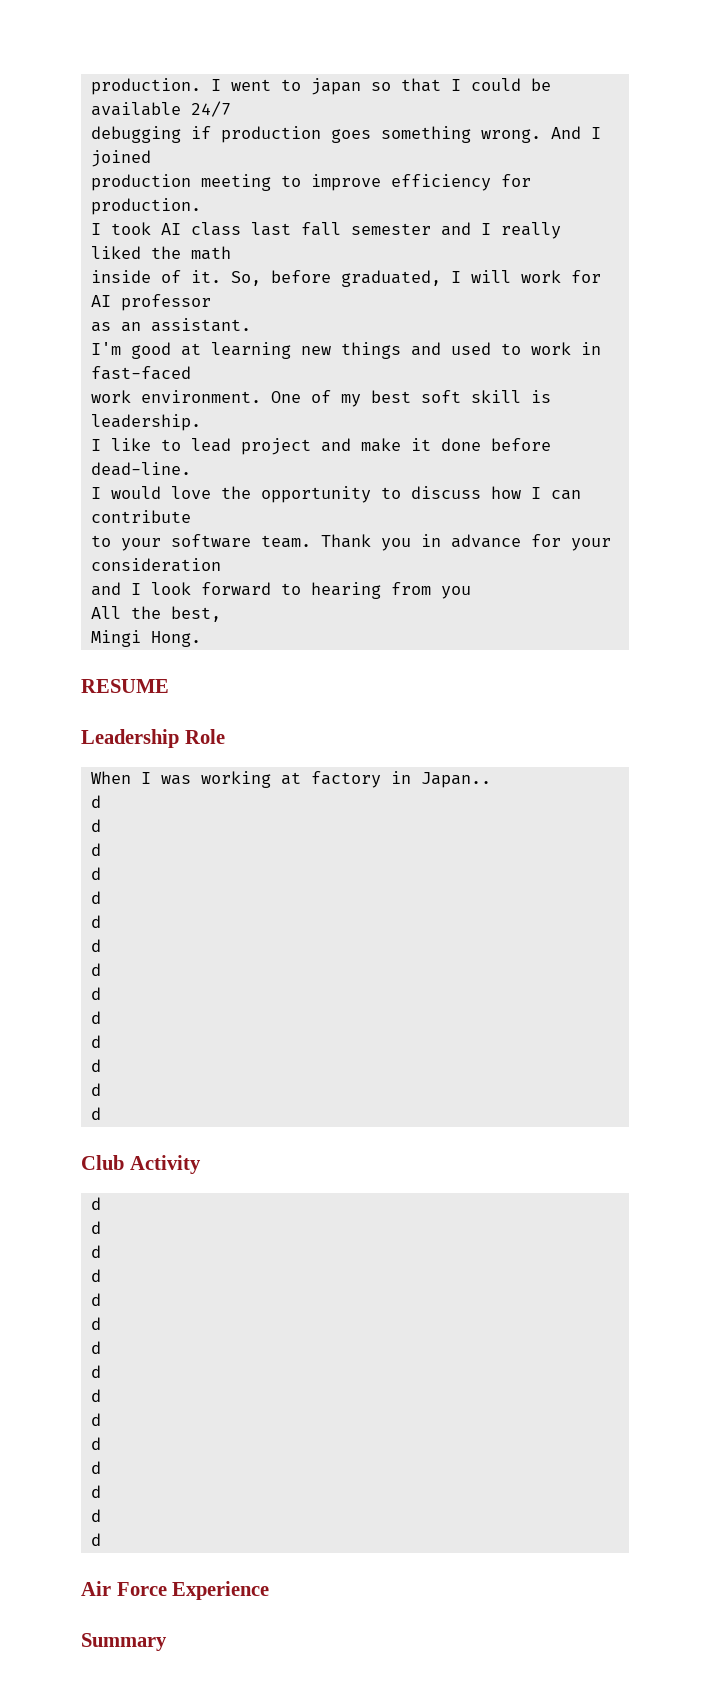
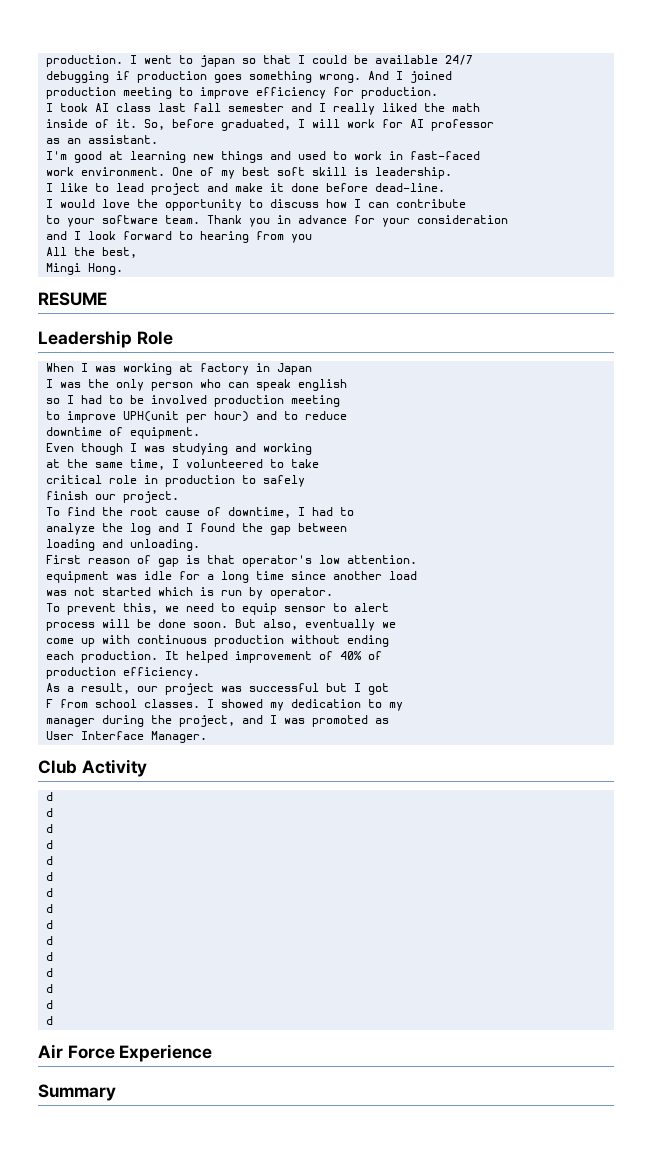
[421,772,492,788] [91,795,102,808] [91,819,102,832] [91,843,102,856] [91,867,102,880] [91,891,102,904] [91,915,102,928] [91,939,102,952] [91,963,102,976] [91,987,102,1000] [91,1011,102,1024] [91,1035,102,1048] [91,1059,102,1072] [91,1083,102,1096] [91,1107,102,1120] Japan.. // d // d // d // d // d // d // d // d // d // d // d // d // d // d -> [276,363,312,375] [45,379,347,391] [45,395,340,407] [45,411,347,423] [45,427,200,439] [45,443,312,455] [45,459,319,470] [45,475,305,487] [45,491,179,503] [45,507,354,518] [45,523,347,535] [45,539,200,551] [45,555,417,567] [45,571,417,583] [45,587,333,599] [45,603,389,615] [45,619,396,631] [45,635,389,647] [45,651,382,663] [45,667,200,679] [45,683,389,695] [45,699,403,711] [45,715,389,727] [45,731,207,743] Japan // I was the only person who can speak english // so I had to be involved production meeting // to improve UPH(unit per hour) and to reduce // downtime of equipment. // Even though I was studying and working // at the same time, I volunteered to take // critical role in production to safely // finish our project. // To find the root cause of downtime, I had to // analyze the log and I found the gap between // loading and unloading. // First reason of gap is that operator's low attention. // equipment was idle for a long time since another load // was not started which is run by operator. // To prevent this, we need to equip sensor to alert // process will be done soon. But also, eventually we // come up with continuous production without ending // each production. It helped improvement of 40% of // production efficiency. // As a result, our project was successful but I got // F from school classes. I showed my dedication to my // manager during the project, and I was promoted as // User Interface Manager.

